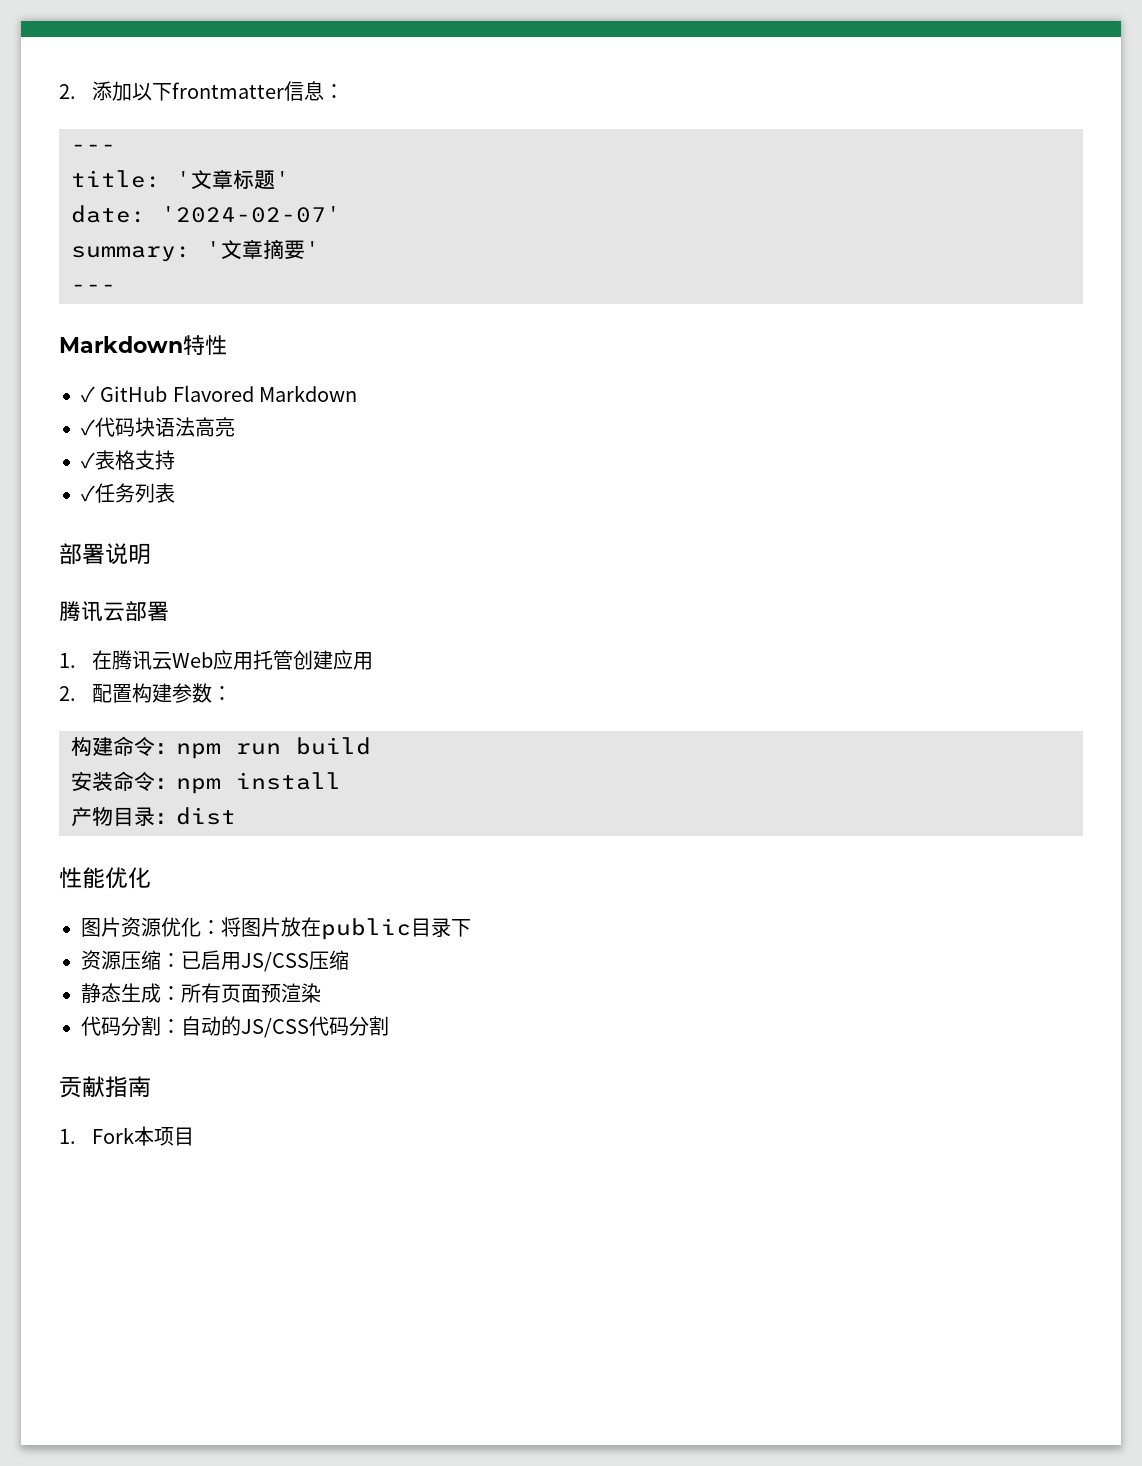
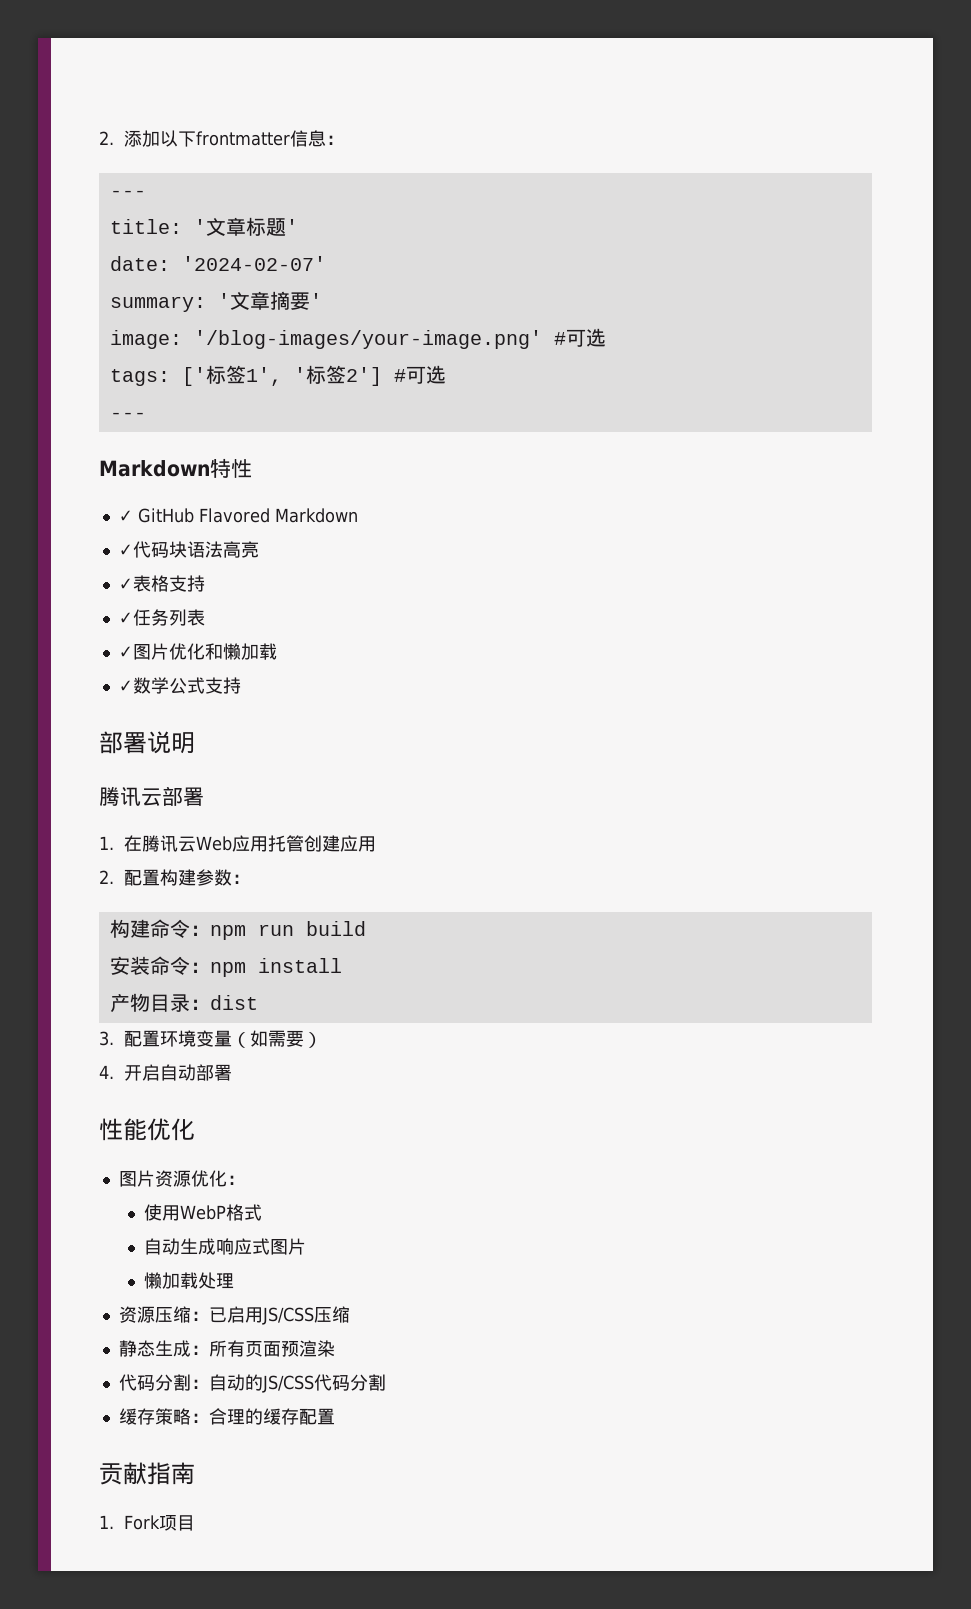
(320, 249) none -> [109,328,606,349] [109,365,446,386] // image: '/blog-images/your-image.png' #可选 // tags: ['标签1', '标签2'] #可选
(175, 493) none -> [118,643,277,660] [118,677,241,694] // ✓图片优化和懒加载 // ✓数学公式支持
(236, 816) none -> [99,1030,323,1048] [99,1064,233,1081] // 3.配置环境变量（如需要） // 4.开启自动部署
[221,917,471,940] 将图片放在public目录下 -> [143,1204,262,1221] [143,1238,306,1255] [143,1272,234,1289] // 使用WebP格式 // 自动生成响应式图片 // 懒加载处理
(389, 1026) none -> [118,1408,335,1425] // 缓存策略：合理的缓存配置
[134,1126,155,1146] 本 -> (161, 1522) none

